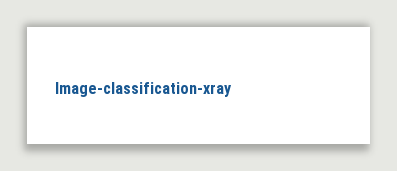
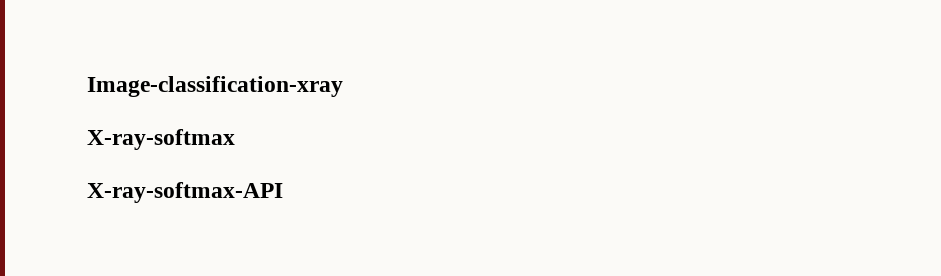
(232, 89) none -> [87,129,235,150] [87,182,283,203] // X-ray-softmax // X-ray-softmax-API

